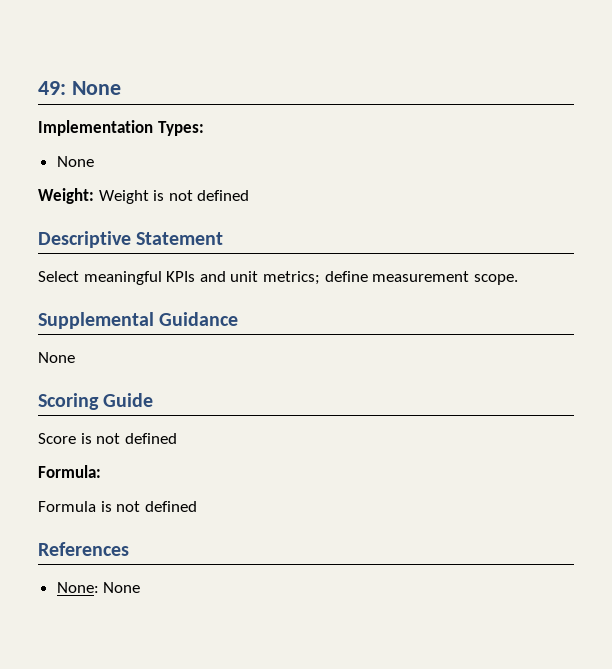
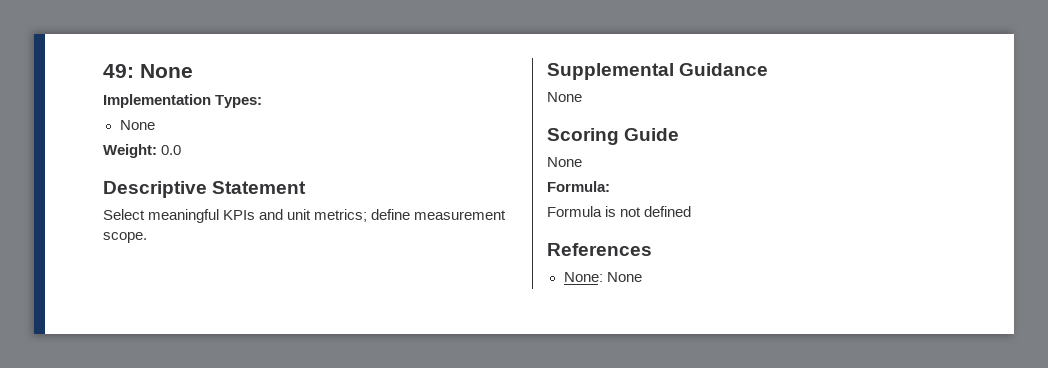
[98,190,250,204] Weight is not defined -> [161,145,182,155] 0.0
[38,433,177,444] // Score is not defined -> [547,157,582,167] // None

